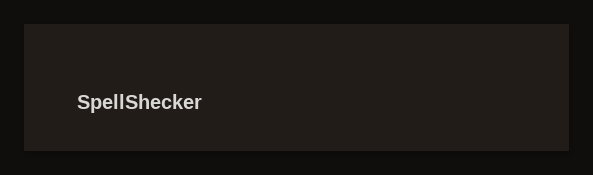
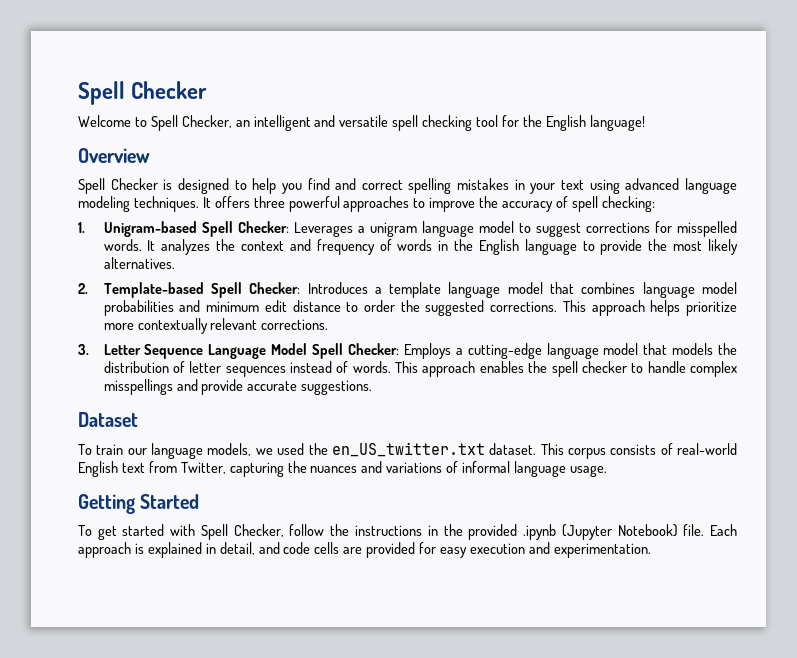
[77,94,202,113] SpellShecker -> [78,81,208,105] [78,115,645,131] [78,148,150,163] [78,178,737,194] [78,196,655,212] [78,221,737,237] [103,239,738,255] [103,257,175,269] [78,282,738,298] [103,300,737,316] [103,318,329,334] [78,343,738,359] [103,361,737,377] [103,379,373,395] [78,412,138,427] [78,442,738,459] [78,461,607,477] [78,494,200,514] [78,524,737,540] [78,542,651,558] Spell Checker // Welcome to Spell Checker, an intelligent and versatile spell checking tool for the English language! // Overview // Spell Checker is designed to help you find and correct spelling mistakes in your text using advanced language modeling techniques. It offers three powerful approaches to improve the accuracy of spell checking: // 1. Unigram-based Spell Checker: Leverages a unigram language model to suggest corrections for misspelled words. It analyzes the context and frequency of words in the English language to provide the most likely alternatives. // 2. Template-based Spell Checker: Introduces a template language model that combines language model probabilities and minimum edit distance to order the suggested corrections. This approach helps prioritize more contextually relevant corrections. // 3. Letter Sequence Language Model Spell Checker: Employs a cutting-edge language model that models the distribution of letter sequences instead of words. This approach enables the spell checker to handle complex misspellings and provide accurate suggestions. // Dataset // To train our language models, we used the en_US_twitter.txt dataset. This corpus consists of real-world English text from Twitter, capturing the nuances and variations of informal language usage. // Getting Started // To get started with Spell Checker, follow the instructions in the provided .ipynb (Jupyter Notebook) file. Each approach is explained in detail, and code cells are provided for easy execution and experimentation.

